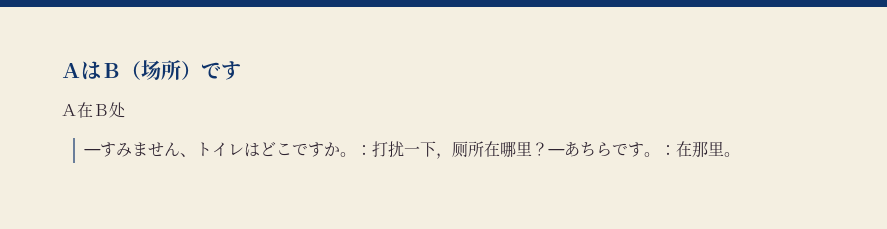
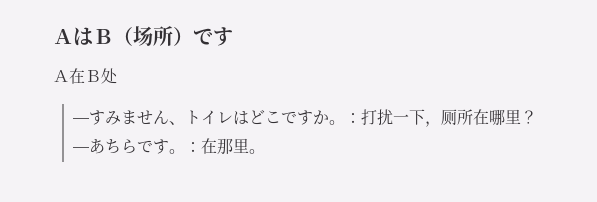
(548, 149) none -> (537, 117) //

